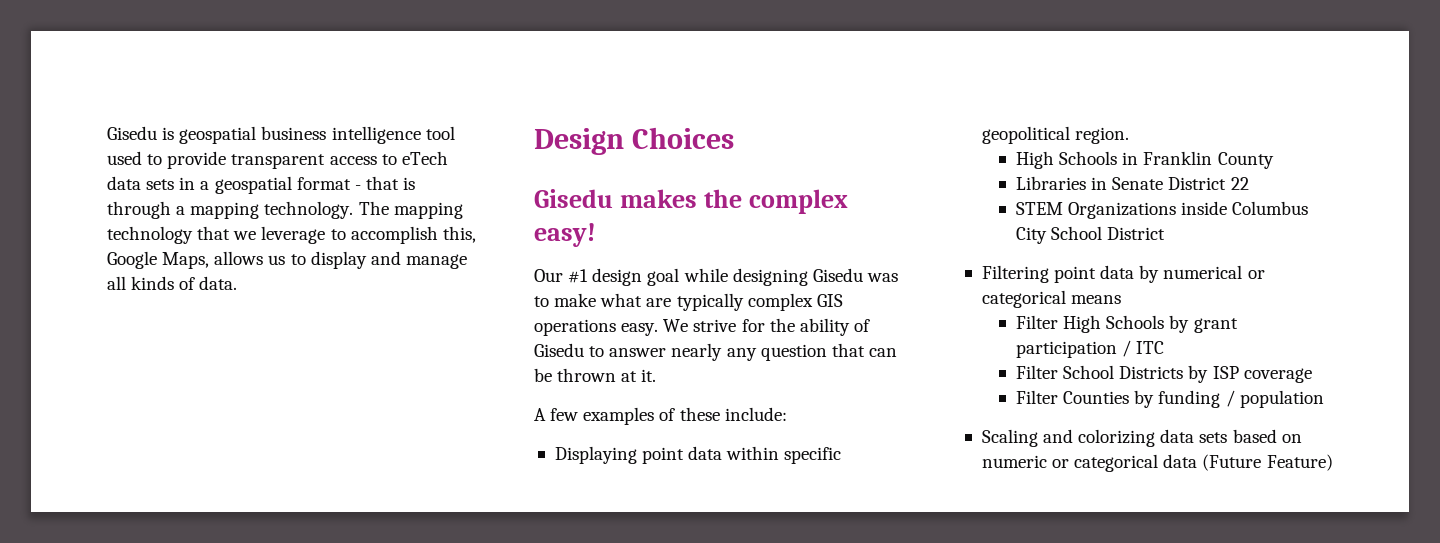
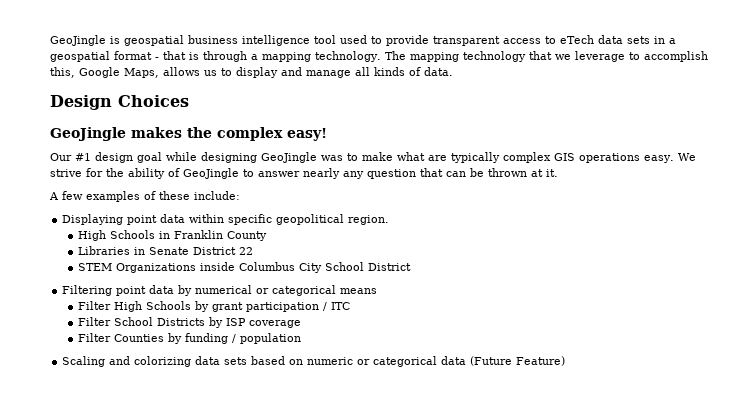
[107,126,157,140] Gisedu -> [50,35,106,46] GeoJingle
[534,189,613,208] Gisedu -> [50,127,126,141] GeoJingle
[812,268,863,282] Gisedu -> [261,152,317,163] GeoJingle
[534,343,584,357] Gisedu -> [183,168,239,179] GeoJingle

